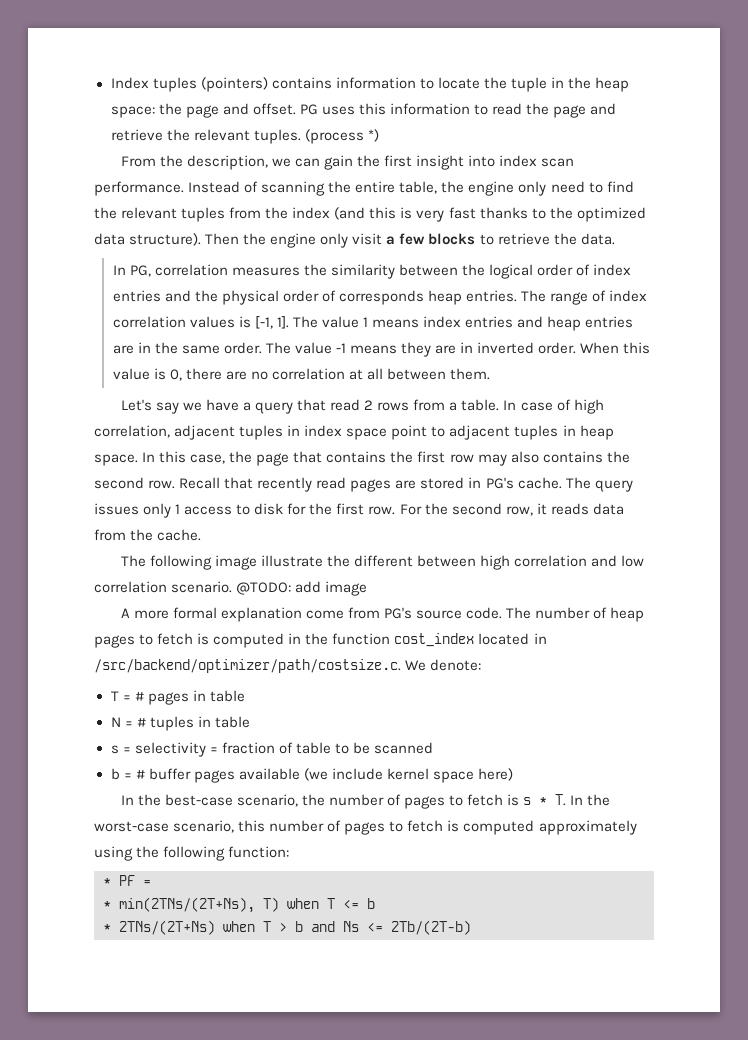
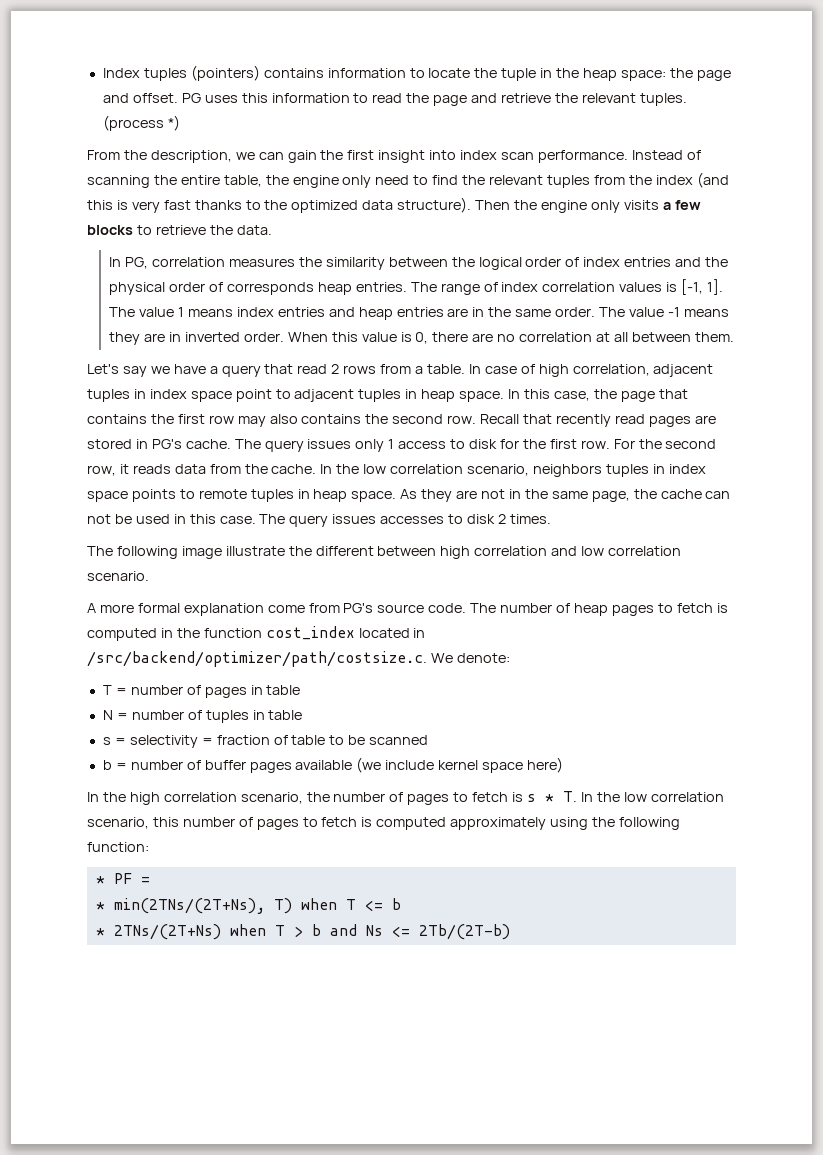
[352,233,383,245] visit -> [623,200,659,210] visits
(202, 535) none -> [320,464,706,477] [87,489,731,502] [87,514,551,527] In the low correlation scenario, neighbors tuples in index space points to remote tuples in heap space. As they are not in the same page, the cache can not be used in this case. The query issues accesses to disk 2 times.
[236,581,368,596] @TODO: add image -> (149, 576) none
[134,692,144,701] # -> [130,685,201,695] number of
[136,718,146,727] # -> [131,710,202,720] number of
[135,770,145,779] # -> [130,760,201,770] number of
[164,794,233,806] best-case -> [129,792,237,805] high correlation
[94,821,169,832] worst-case -> [623,792,724,802] low correlation

